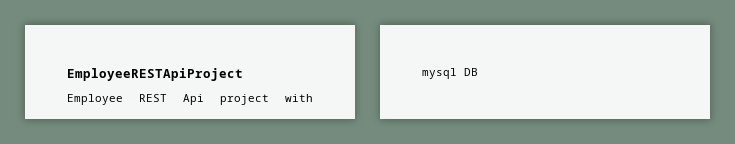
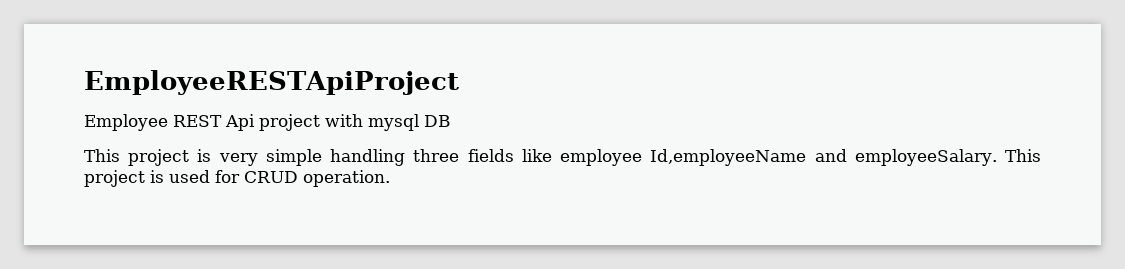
(478, 72) none -> [84,149,1041,166] [84,170,390,187] // This project is very simple handling three fields like employee Id,employeeName and employeeSalary. This project is used for CRUD operation.

